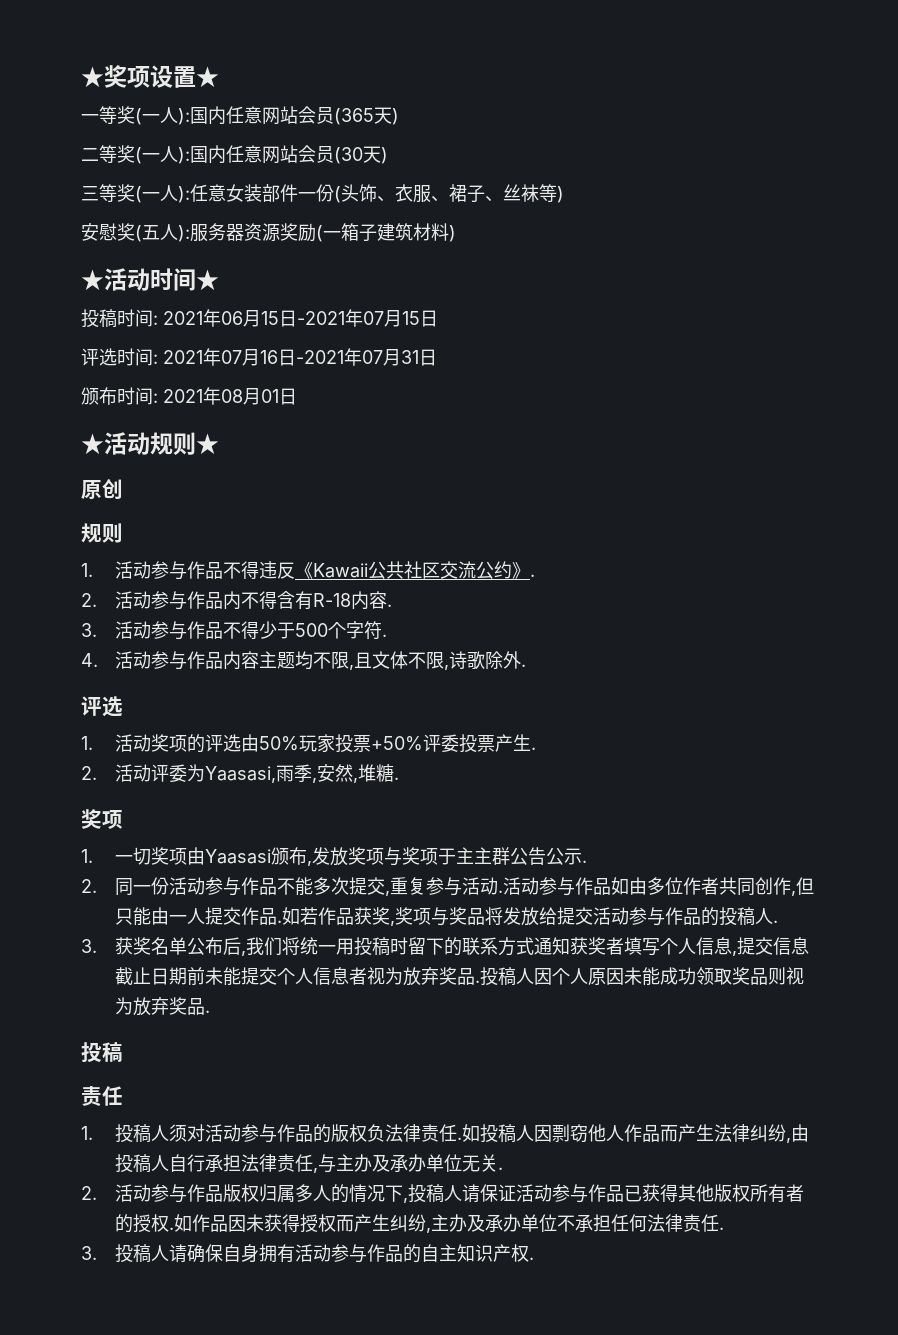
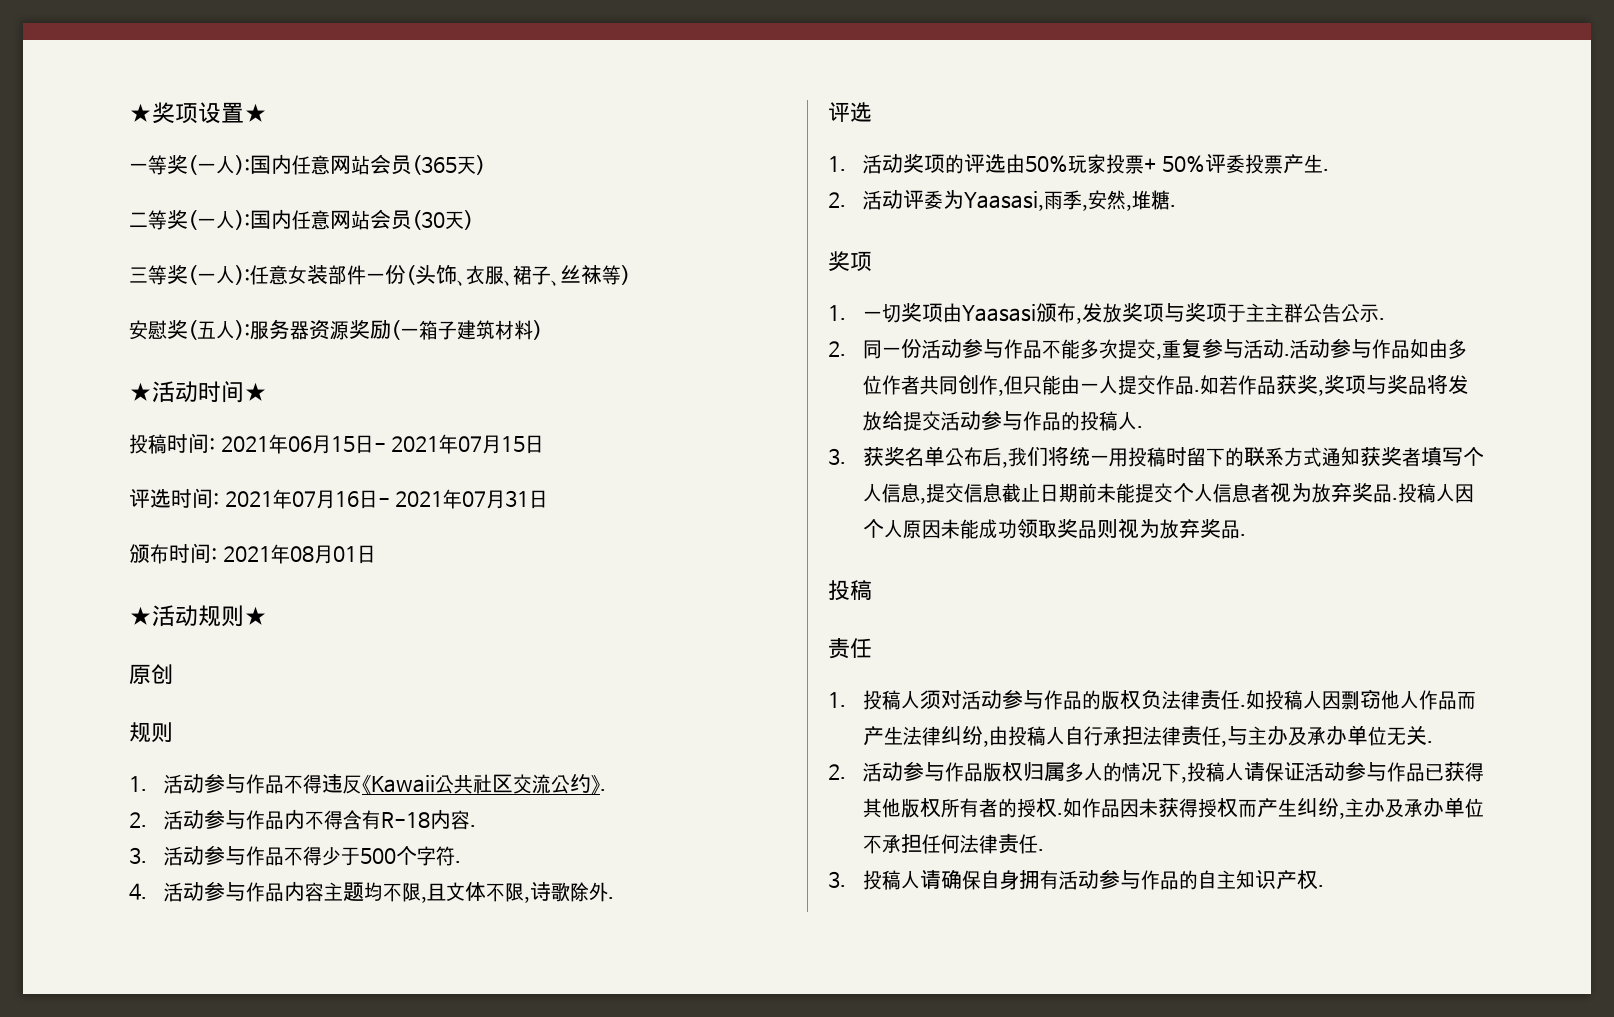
[297,311,345,325] -2021 -> [373,436,440,452] - 2021
[296,350,344,364] -2021 -> [377,491,444,507] - 2021
[371,736,424,751] +50% -> [1144,155,1205,173] + 50%

